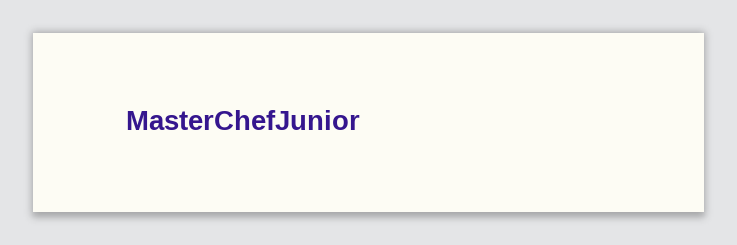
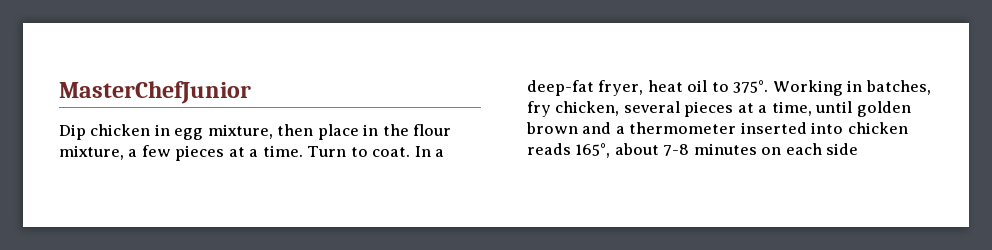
(360, 120) none -> [59,124,452,140] [59,145,444,161] [527,80,931,96] [527,101,911,117] [526,122,908,134] [527,143,859,158] // Dip chicken in egg mixture, then place in the flour mixture, a few pieces at a time. Turn to coat. In a deep-fat fryer, heat oil to 375°. Working in batches, fry chicken, several pieces at a time, until golden brown and a thermometer inserted into chicken reads 165°, about 7-8 minutes on each side

